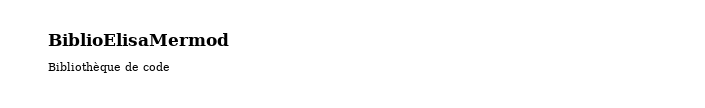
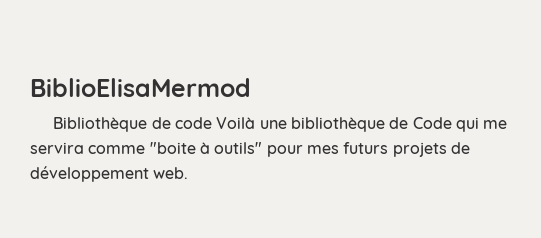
(170, 66) none -> [216,117,508,132] [30,142,470,157] [30,166,189,182] Voilà une bibliothèque de Code qui me servira comme "boite à outils" pour mes futurs projets de développement web.

